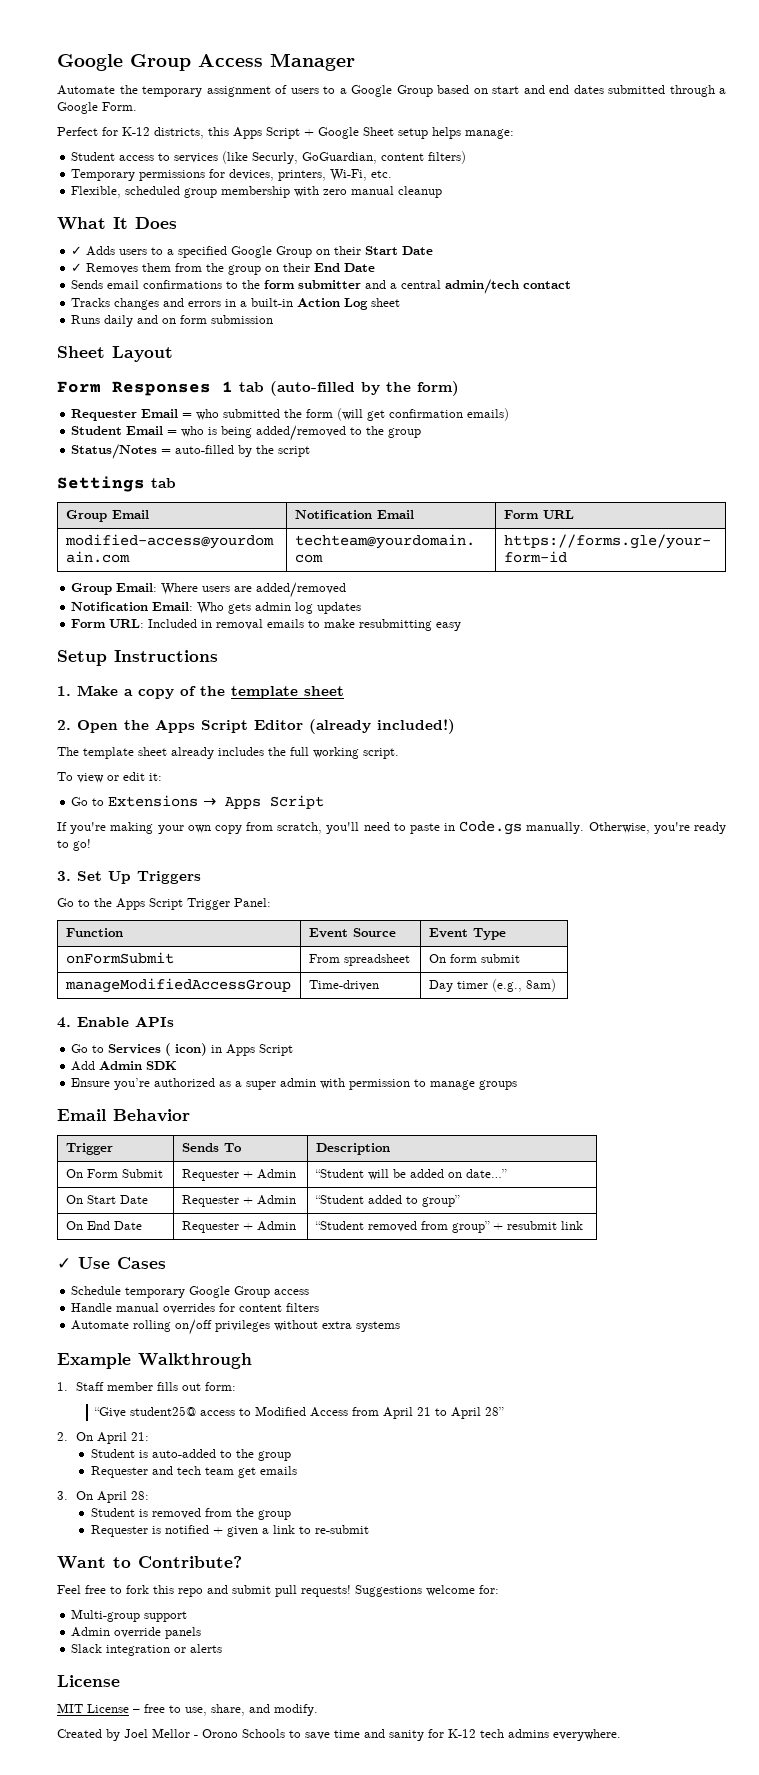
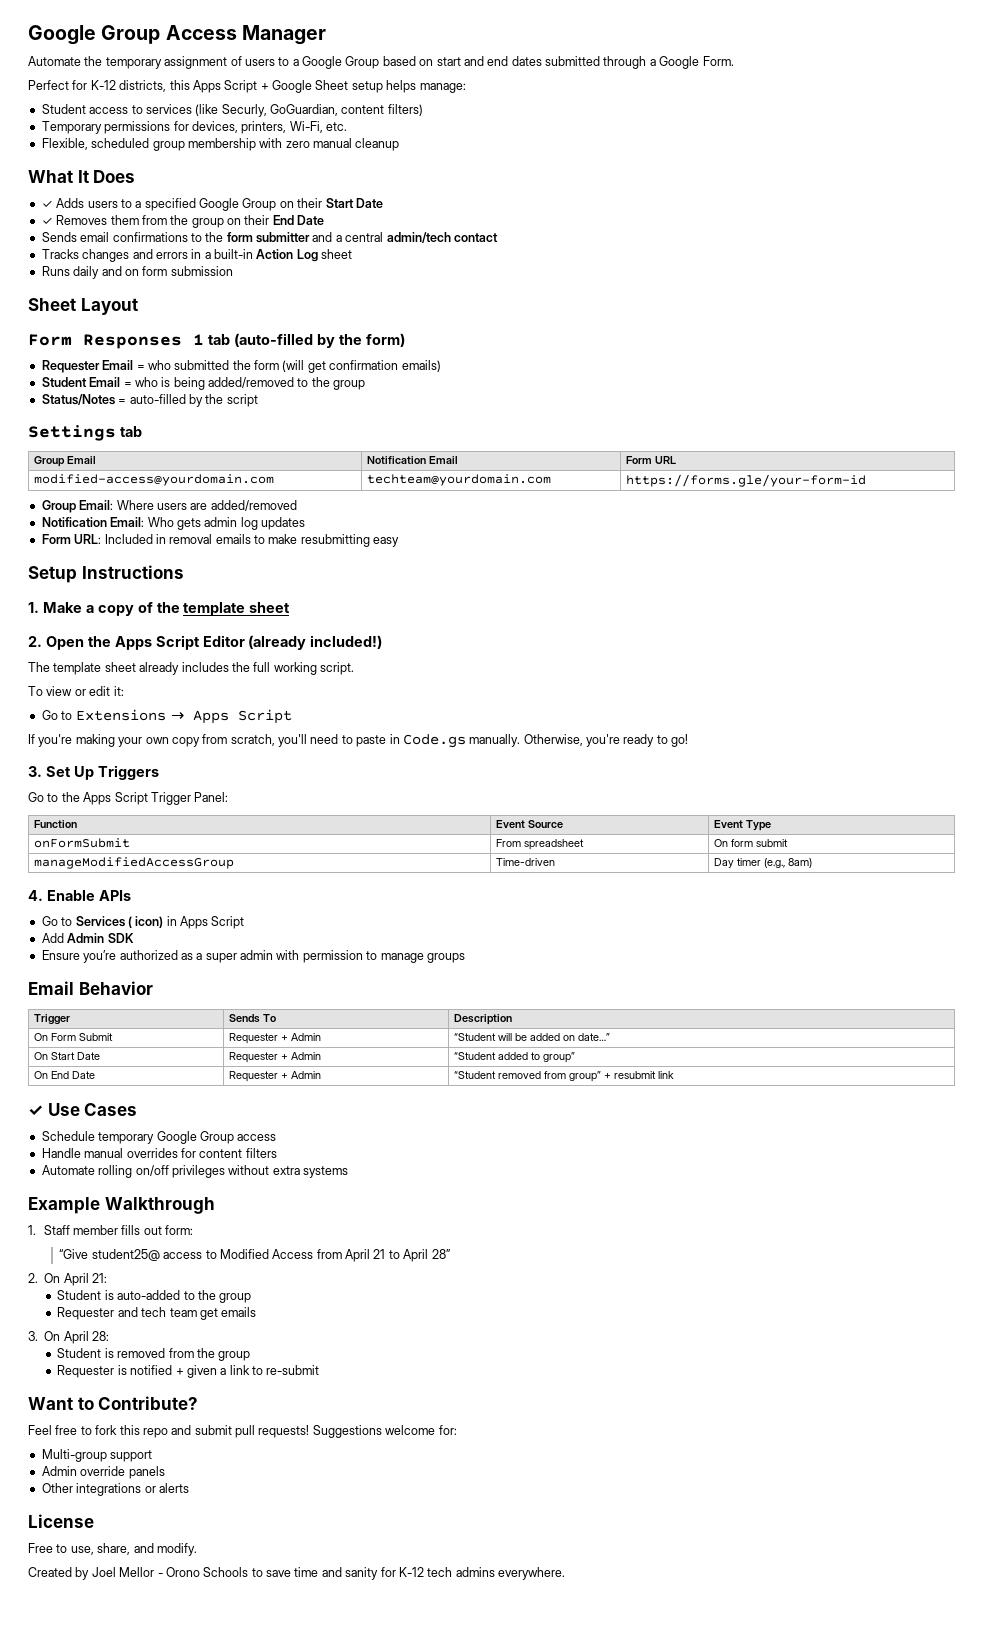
[71,1644,171,1656] Slack integration -> [41,1483,142,1496] Other integrations
[57,1703,165,1713] MIT License – free -> [28,1543,53,1553] Free

